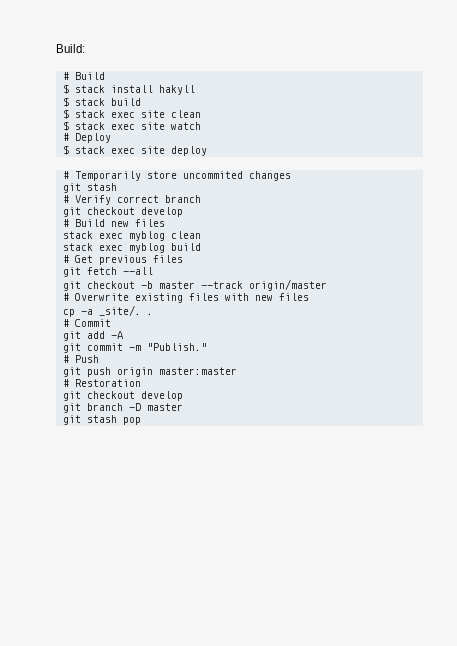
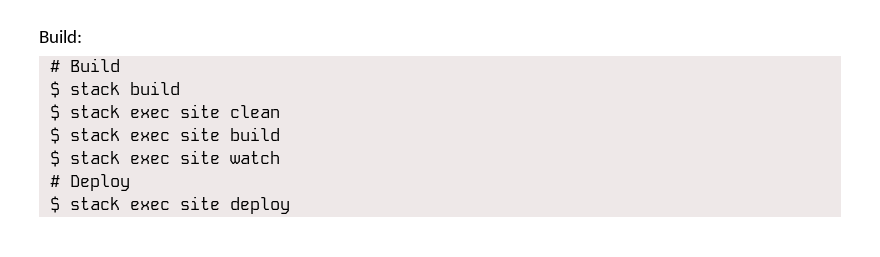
[62,84,195,95] // $ stack install hakyll -> (121, 65) none
(201, 114) none -> [50,127,281,144] // $ stack exec site build
[62,171,291,181] [62,183,117,193] [62,195,201,205] [62,207,183,217] [62,219,165,227] [62,231,201,241] [62,243,201,253] [62,255,183,265] [62,267,153,277] [62,279,327,291] [62,293,309,303] [62,305,153,317] [62,319,111,327] [62,331,123,341] [62,343,207,353] [62,355,99,363] [62,367,237,377] [62,379,141,387] [62,391,183,401] [62,403,183,413] [62,415,141,425] // # Temporarily store uncommited changes // git stash // # Verify correct branch // git checkout develop // # Build new files // stack exec myblog clean // stack exec myblog build // # Get previous files // git fetch --all // git checkout -b master --track origin/master // # Overwrite existing files with new files // cp -a _site/. . // # Commit // git add -A // git commit -m "Publish." // # Push // git push origin master:master // # Restoration // git checkout develop // git branch -D master // git stash pop -> (291, 205) none

